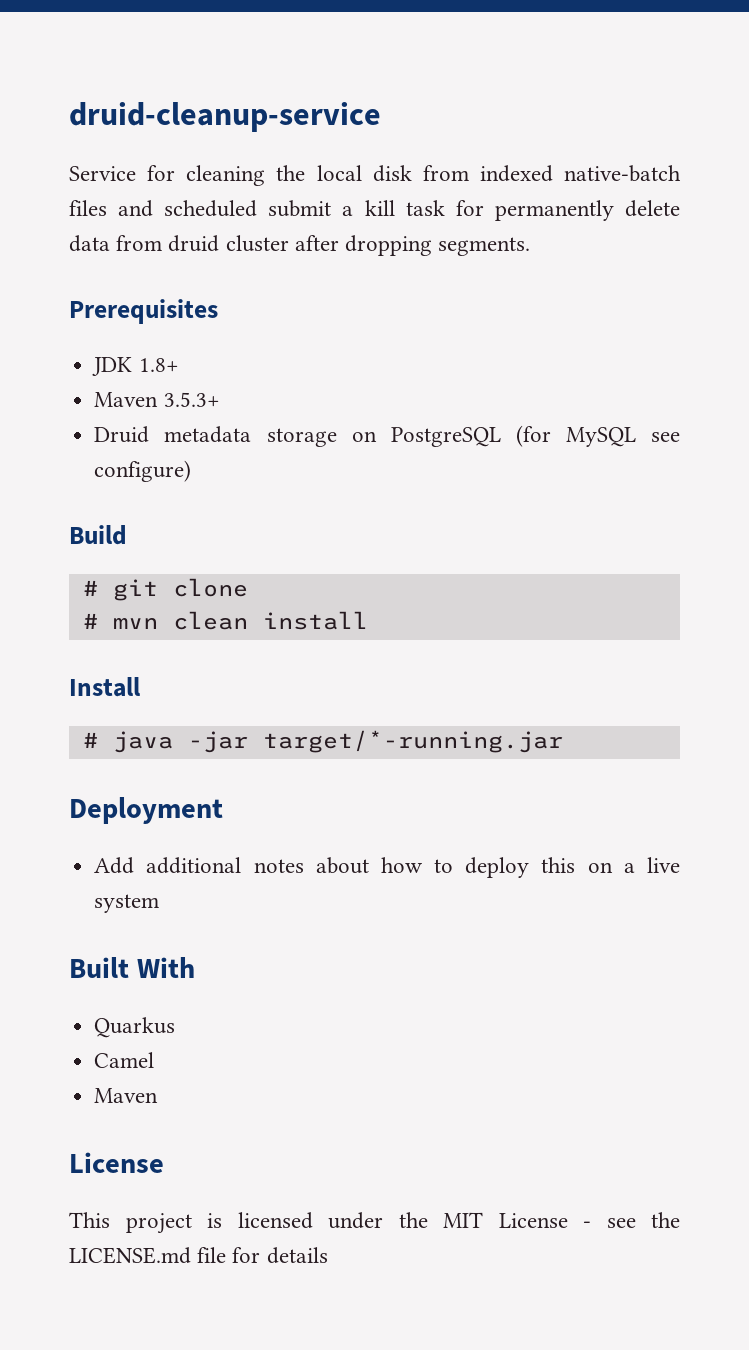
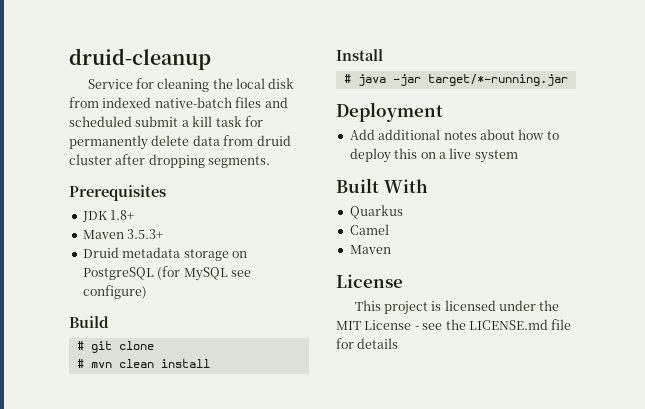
[69,102,381,132] druid-cleanup-service -> [69,48,211,70] druid-cleanup

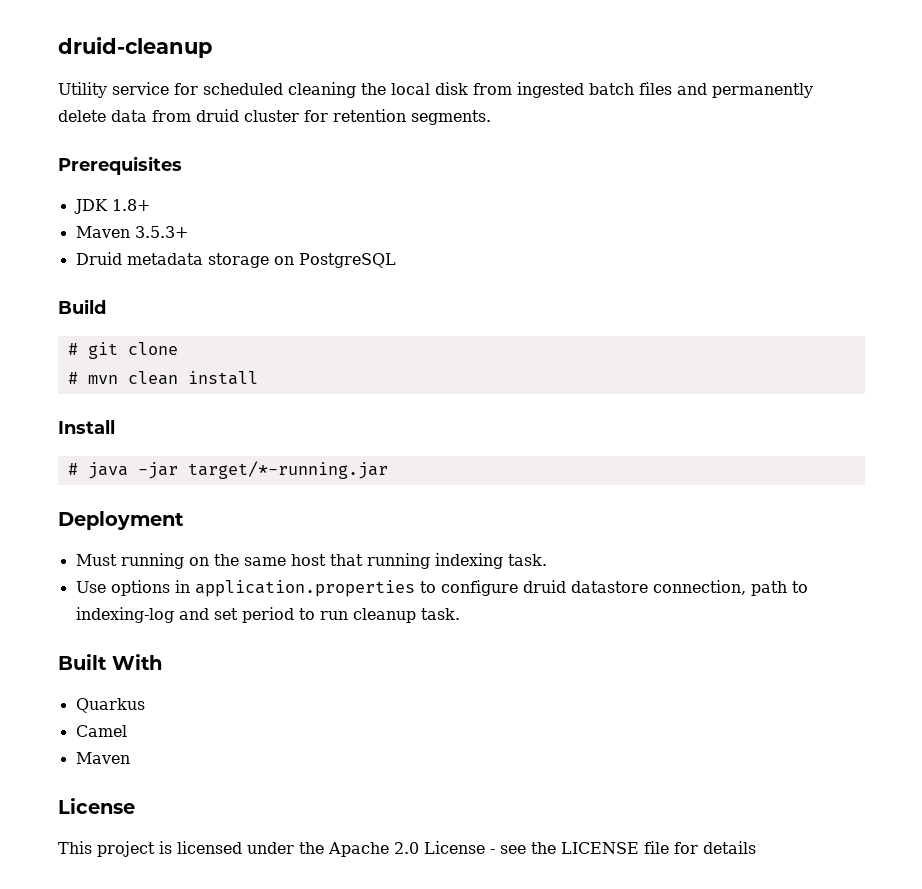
[87,78,154,89] Service for -> [58,82,283,98] Utility service for scheduled
[102,97,288,108] [69,116,263,127] indexed native-batch files and scheduled submit a kill task for -> [517,82,707,98] ingested batch files and
[115,154,205,168] after dropping -> [304,109,406,122] for retention
[157,266,251,281] [82,285,147,299] (for MySQL see configure) -> (396, 260) none
[349,129,559,140] [349,148,518,163] Add additional notes about how to deploy this on a live system -> [75,553,547,569] [75,580,808,597] [75,607,460,623] Must running on the same host that running indexing task. // Use options in application.properties to configure druid datastore connection, path to indexing-log and set period to run cleanup task.
[336,321,361,330] MIT -> [328,842,419,857] Apache 2.0
[468,319,548,330] LICENSE.md -> [561,842,639,854] LICENSE

